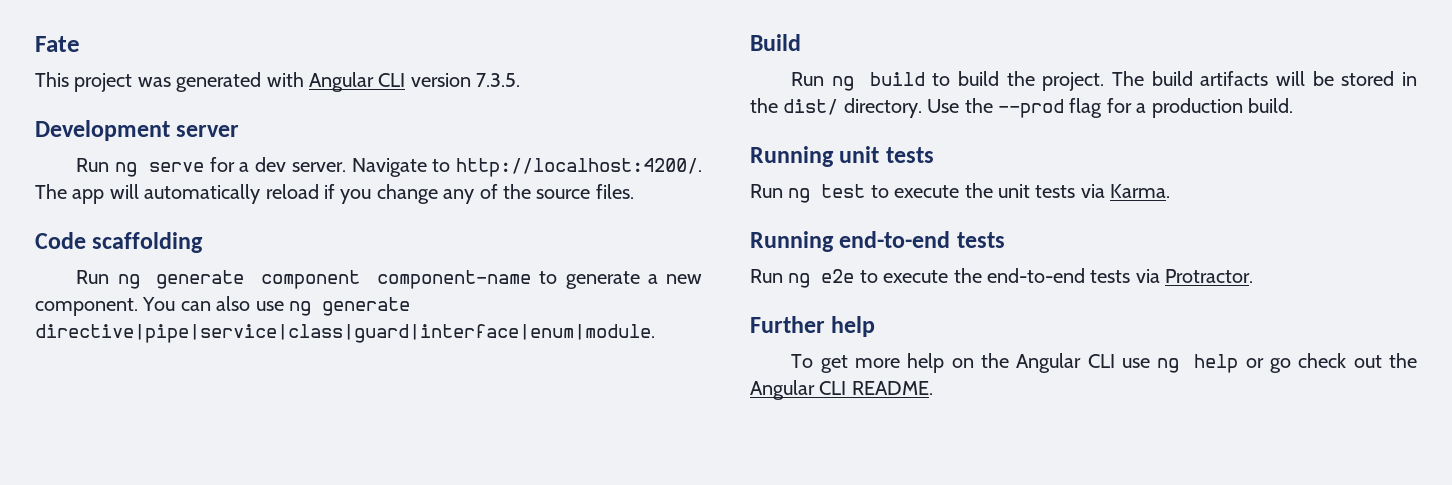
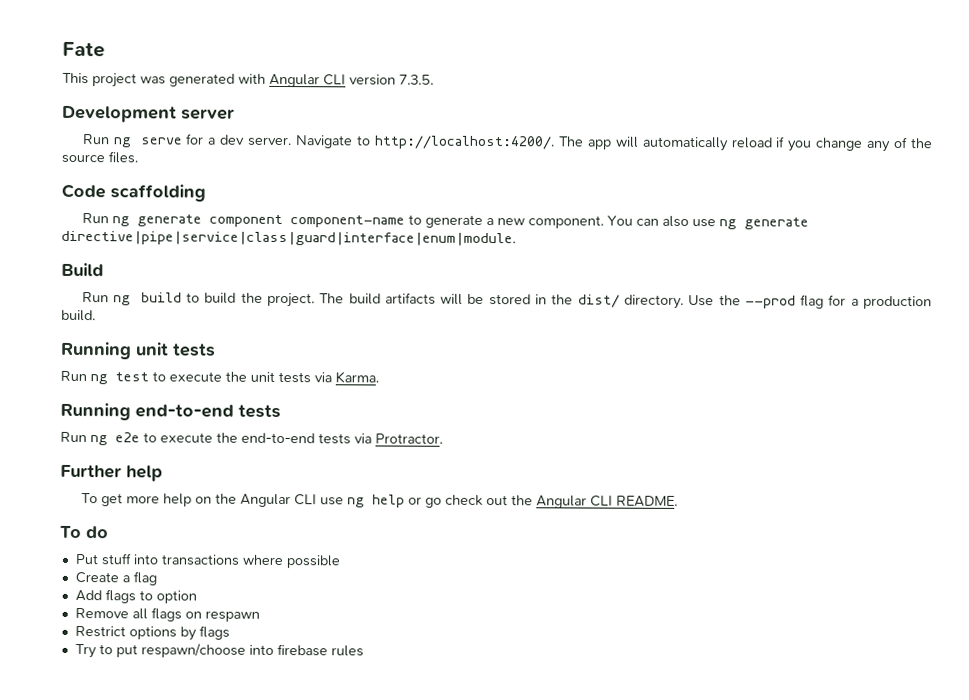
(933, 388) none -> [60,525,109,539] [74,553,340,569] [74,571,157,586] [74,589,197,604] [74,607,260,622] [74,625,230,641] [74,643,364,659] // To do // Put stuff into transactions where possible // Create a flag // Add flags to option // Remove all flags on respawn // Restrict options by flags // Try to put respawn/choose into firebase rules

